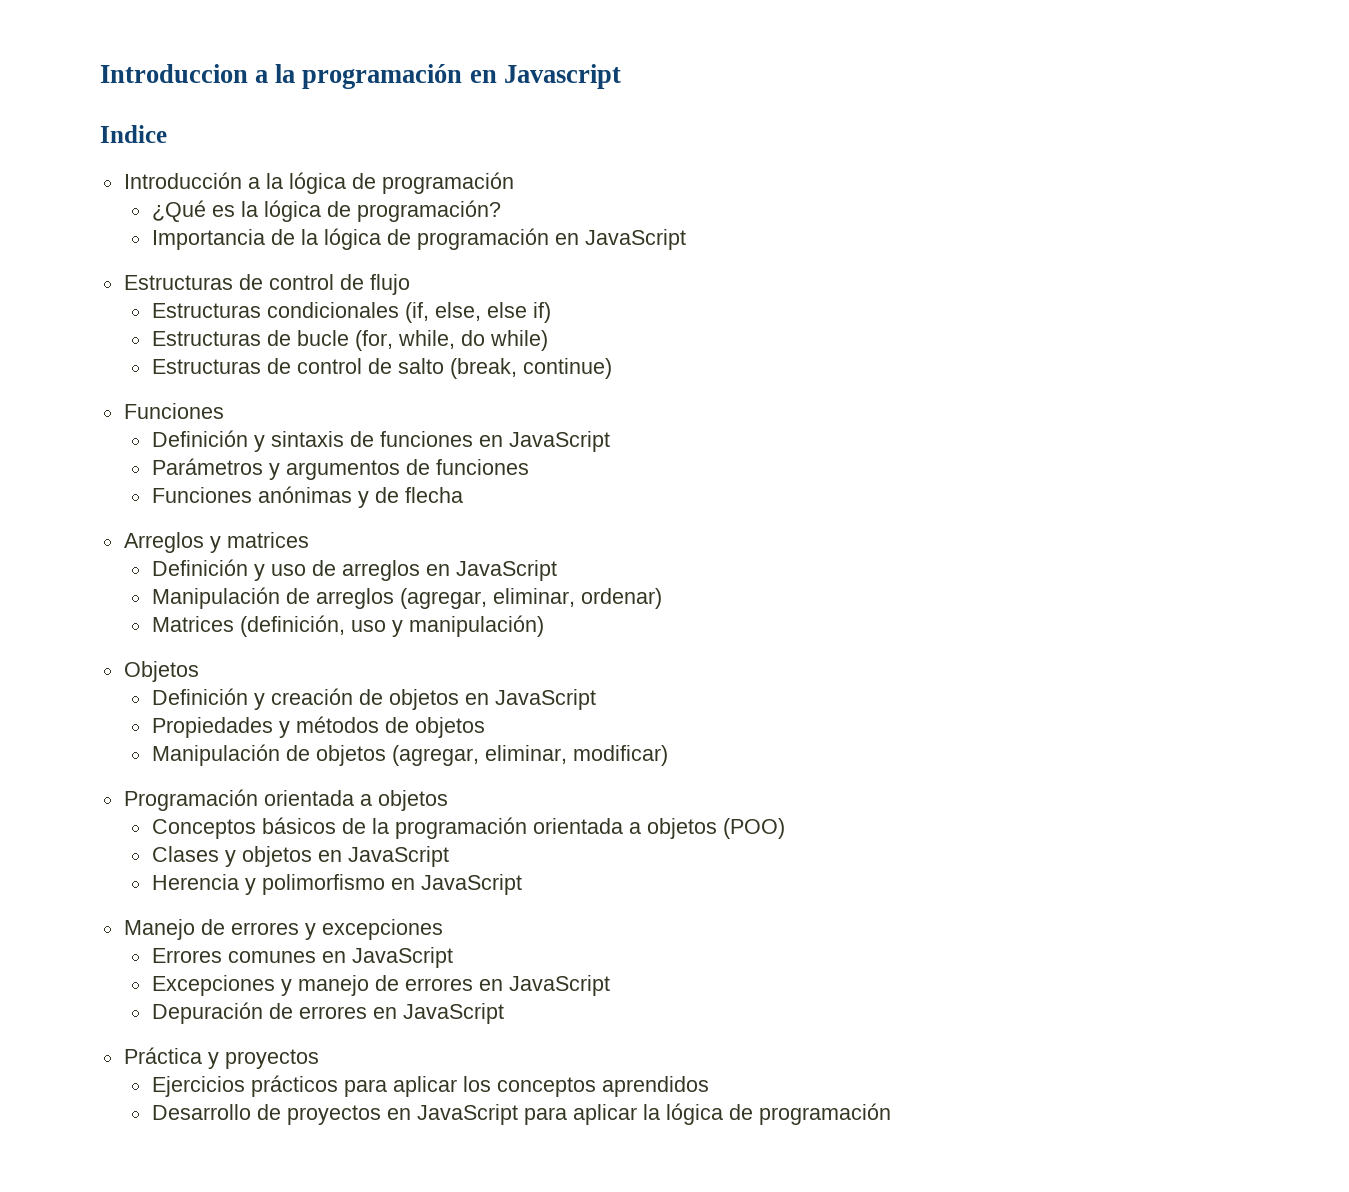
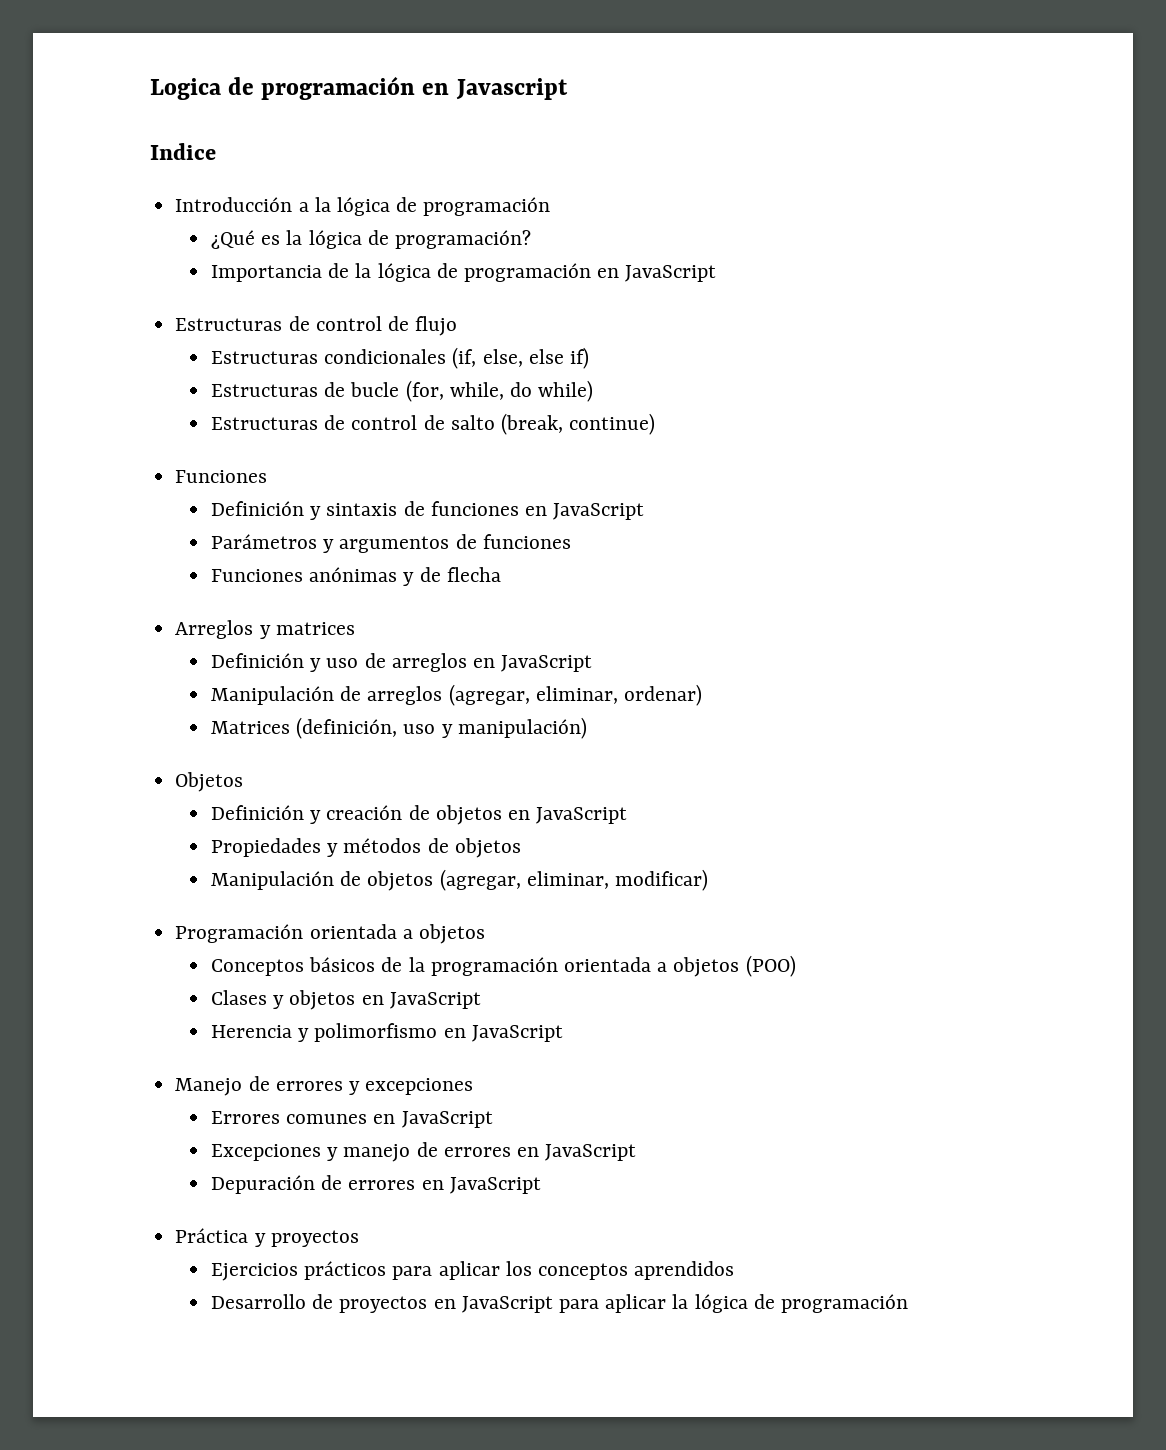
[100,64,296,83] Introduccion a la -> [150,77,255,100] Logica de

